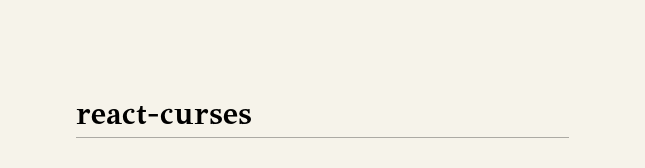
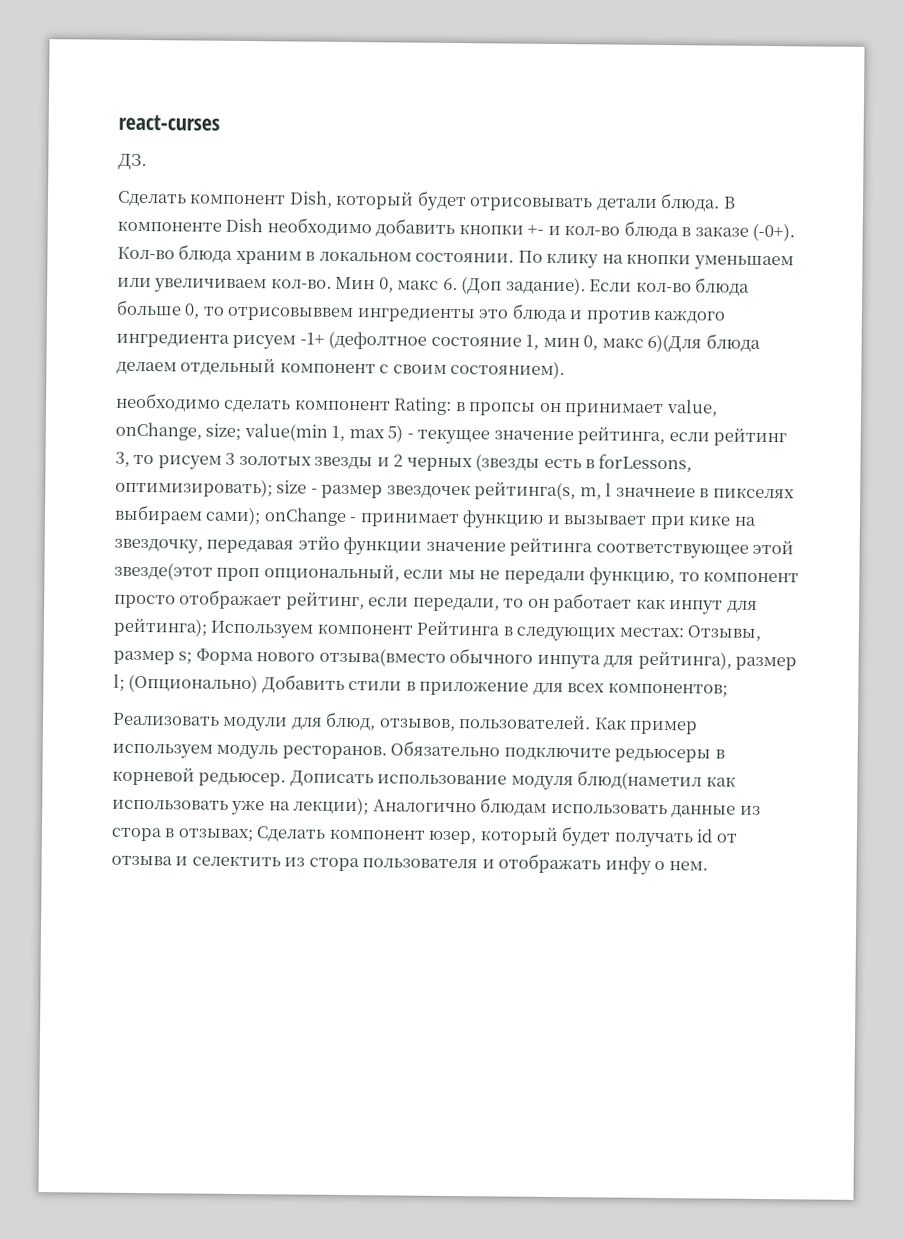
(252, 115) none -> [118,153,147,171] [117,190,736,212] [117,217,796,242] [117,244,794,271] [117,276,751,296] [116,299,726,324] [116,330,761,353] [116,357,566,380] [115,392,718,418] [115,421,788,447] [115,451,693,473] [115,477,795,501] [114,504,756,530] [114,535,795,559] [114,561,800,587] [114,589,758,615] [113,617,762,642] [113,647,798,671] [113,673,728,698] [112,711,699,735] [112,740,725,763] [112,766,736,791] [112,796,761,818] [111,826,737,848] [111,853,708,875] // ДЗ. // Сделать компонент Dish, который будет отрисовывать детали блюда. В компоненте Dish необходимо добавить кнопки +- и кол-во блюда в заказе (-0+). Кол-во блюда храним в локальном состоянии. По клику на кнопки уменьшаем или увеличиваем кол-во. Мин 0, макс 6. (Доп задание). Если кол-во блюда больше 0, то отрисовыввем ингредиенты это блюда и против каждого ингредиента рисуем -1+ (дефолтное состояние 1, мин 0, макс 6)(Для блюда делаем отдельный компонент с своим состоянием). // необходимо сделать компонент Rating: в пропсы он принимает value, onChange, size; value(min 1, max 5) - текущее значение рейтинга, если рейтинг 3, то рисуем 3 золотых звезды и 2 черных (звезды есть в forLessons, оптимизировать); size - размер звездочек рейтинга(s, m, l значнеие в пикселях выбираем сами); onChange - принимает функцию и вызывает при кике на звездочку, передавая этйо функции значение рейтинга соответствующее этой звезде(этот проп опциональный, если мы не передали функцию, то компонент просто отображает рейтинг, если передали, то он работает как инпут для рейтинга); Используем компонент Рейтинга в следующих местах: Отзывы, размер s; Форма нового отзыва(вместо обычного инпута для рейтинга), размер l; (Опционально) Добавить стили в приложение для всех компонентов; // Реализовать модули для блюд, отзывов, пользователей. Как пример используем модуль ресторанов. Обязательно подключите редьюсеры в корневой редьюсер. Дописать использование модуля блюд(наметил как использовать уже на лекции); Аналогично блюдам использовать данные из стора в отзывах; Сделать компонент юзер, который будет получать id от отзыва и селектить из стора пользователя и отображать инфу о нем.

